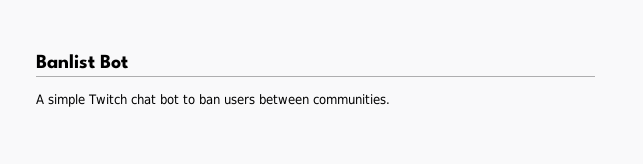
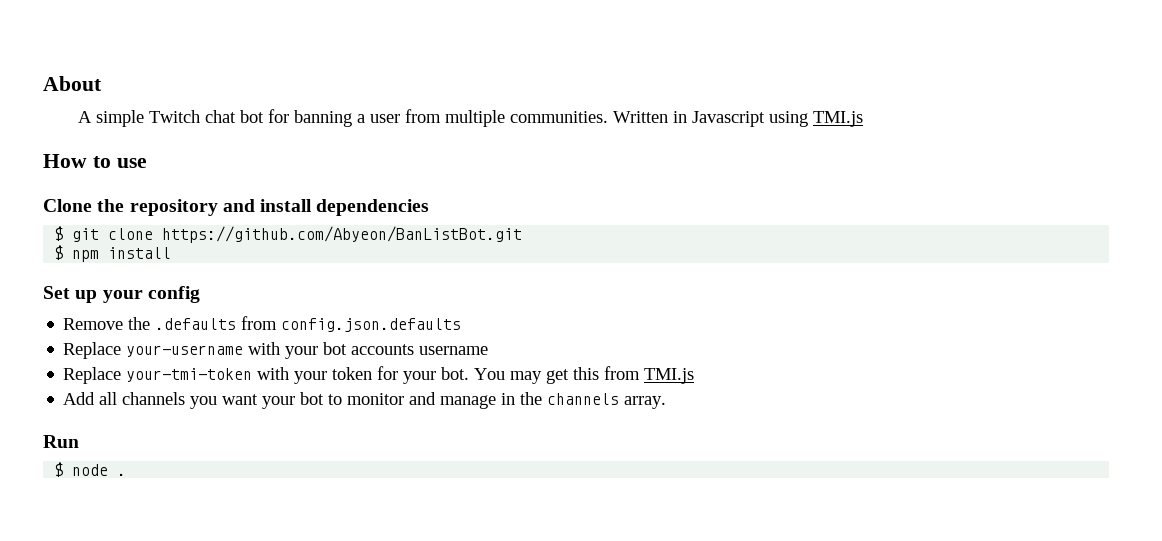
[36,54,129,69] Banlist Bot -> [43,76,102,91] About
[182,94,390,105] to ban users between communities. -> [268,109,864,127] [43,154,147,168] [43,199,430,216] [54,226,523,243] [54,245,172,262] [43,286,200,303] [63,316,462,332] [63,342,489,359] [63,366,695,384] [63,392,667,409] [43,435,79,448] [54,462,127,477] for banning a user from multiple communities. Written in Javascript using TMI.js // How to use // Clone the repository and install dependencies // $ git clone https://github.com/Abyeon/BanListBot.git // $ npm install // Set up your config // Remove the .defaults from config.json.defaults // Replace your-username with your bot accounts username // Replace your-tmi-token with your token for your bot. You may get this from TMI.js // Add all channels you want your bot to monitor and manage in the channels array. // Run // $ node .

